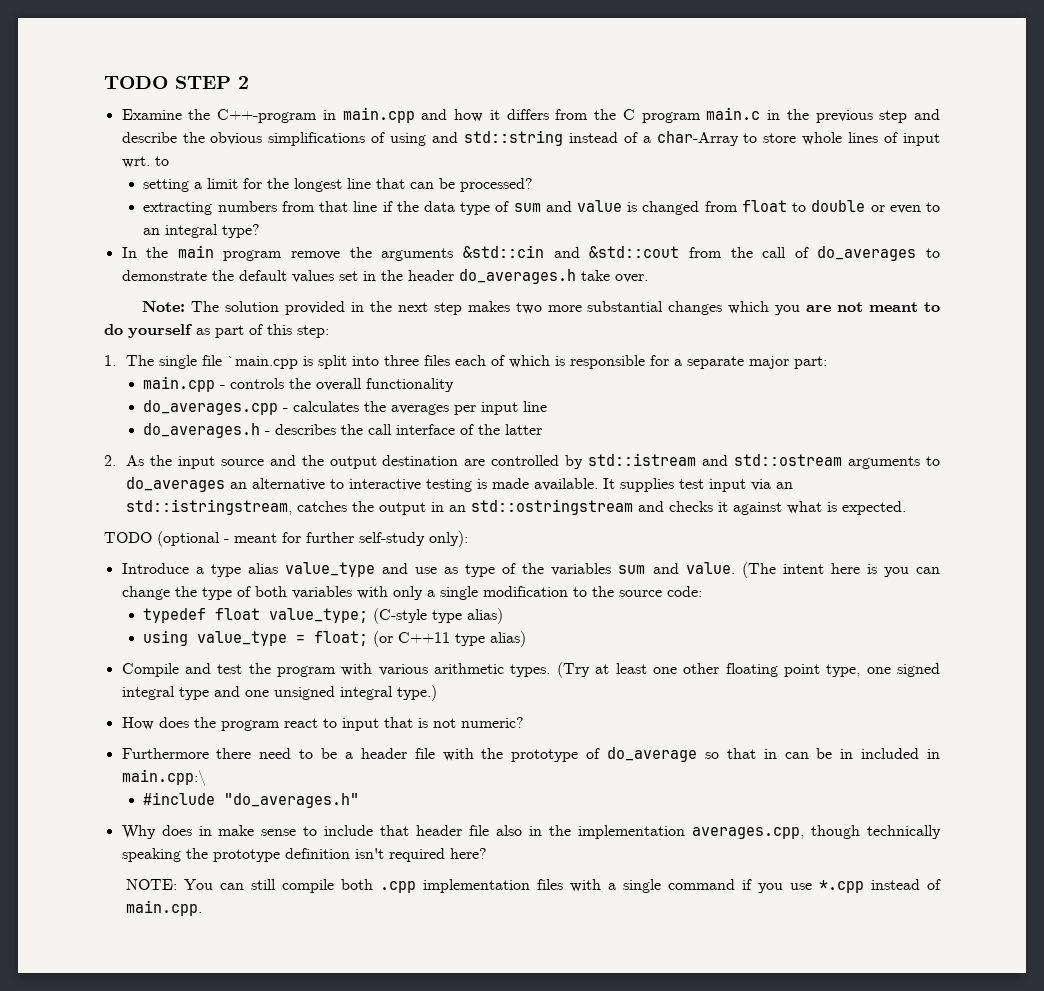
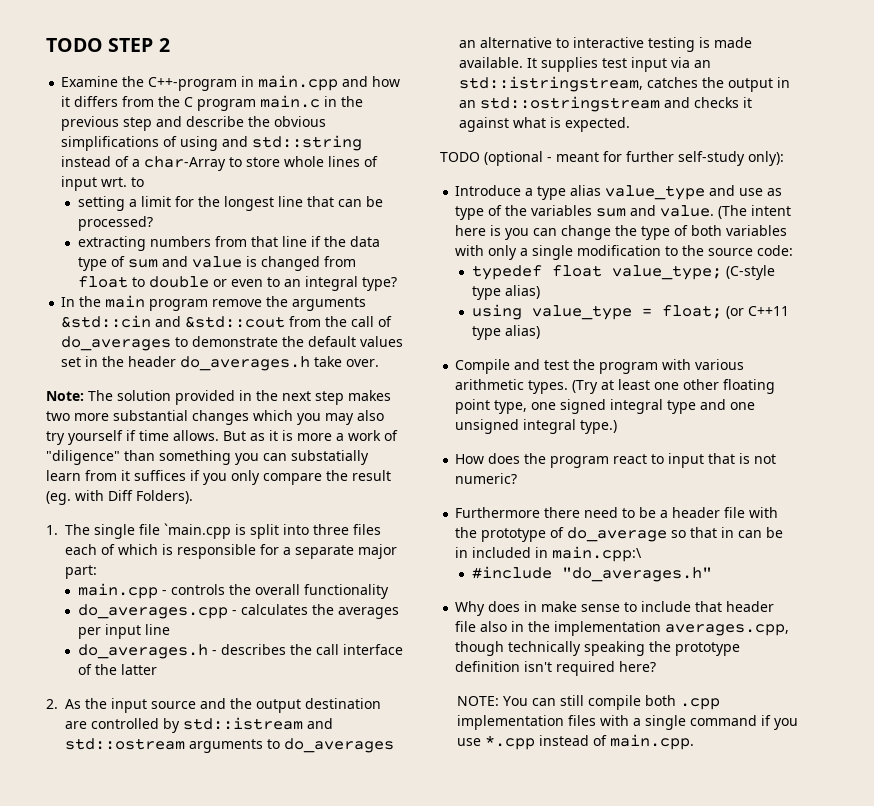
[806,302,940,312] [104,324,329,338] are not meant to do yourself as part of this step: -> [325,410,384,425] [46,430,398,445] [46,450,369,465] [46,470,391,485] [46,490,193,505] may also try yourself if time allows. But as it is more a work of "diligence" than something you can substatially learn from it suffices if you only compare the result (eg. with Diff Folders).

